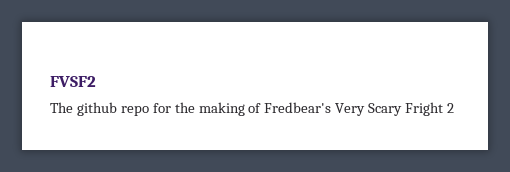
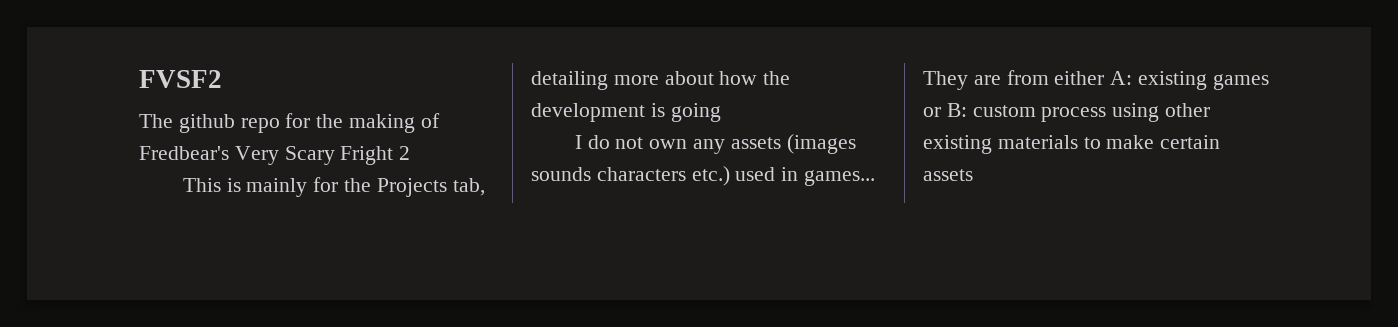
(455, 108) none -> [182,177,485,197] [531,71,791,90] [531,103,721,122] [574,134,856,154] [531,166,876,186] [923,70,1269,90] [923,103,1211,122] [923,135,1221,154] [923,169,973,181] // This is mainly for the Projects tab, detailing more about how the development is going // I do not own any assets (images sounds characters etc.) used in games... They are from either A: existing games or B: custom process using other existing materials to make certain assets

